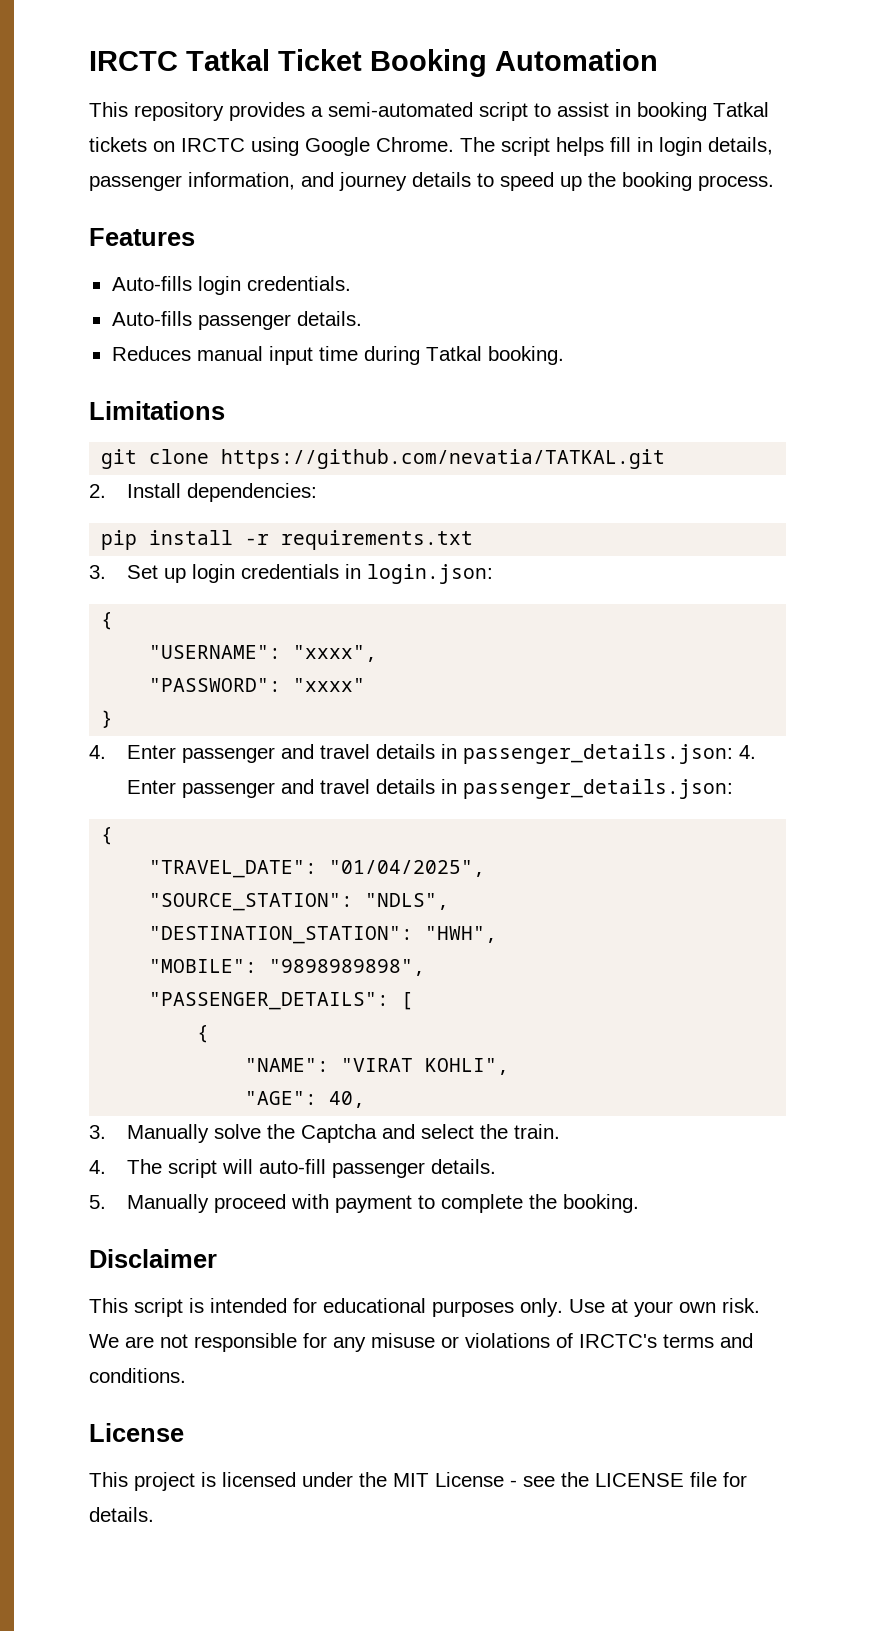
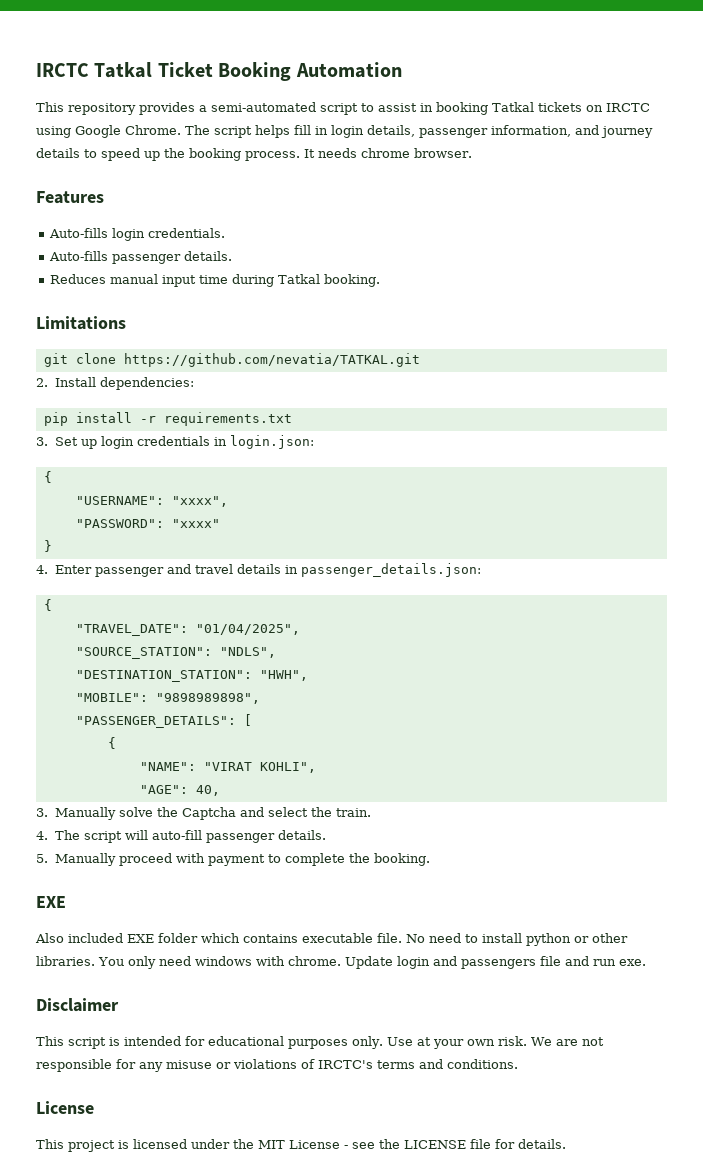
(774, 183) none -> [304,148,472,158] It needs chrome browser.
[739,745,757,759] [127,779,734,799] 4. Enter passenger and travel details in passenger_details.json: -> (481, 570) none
(640, 1203) none -> [36,896,66,908] [35,933,628,946] [36,956,646,969] // EXE // Also included EXE folder which contains executable file. No need to install python or other libraries. You only need windows with chrome. Update login and passengers file and run exe.

